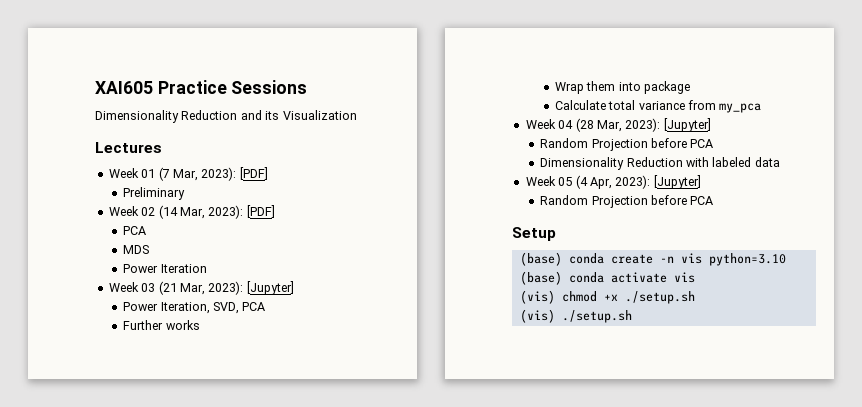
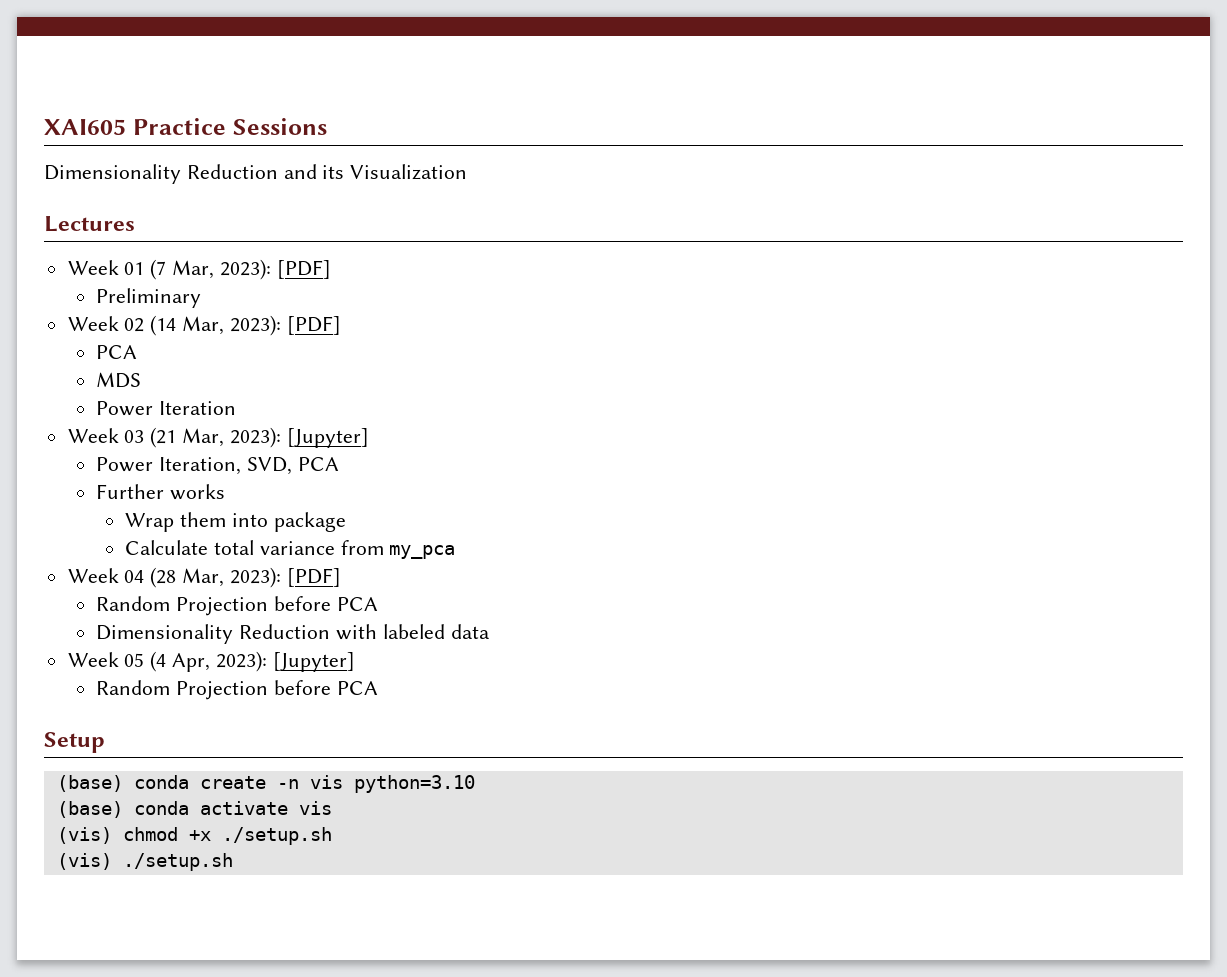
[663,118,711,132] [Jupyter] -> [286,568,341,587] [PDF]

